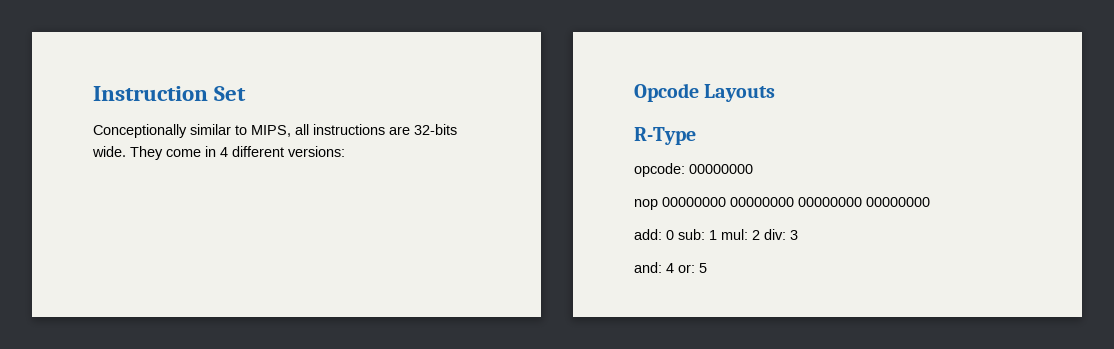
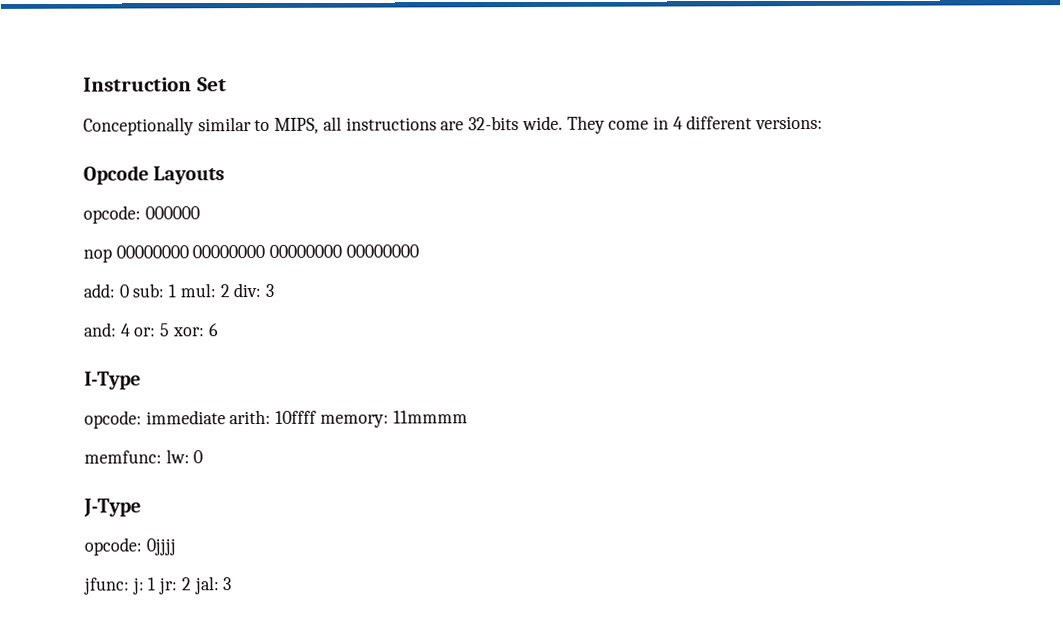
[634,127,696,145] [634,163,753,177] // R-Type // opcode: 00000000 -> [83,205,200,224] // opcode: 000000
(707, 268) none -> [172,323,219,337] [84,371,141,390] [84,409,468,429] [84,449,204,464] [83,498,141,517] [84,537,176,556] [83,576,233,595] xor: 6 // I-Type // opcode: immediate arith: 10ffff memory: 11mmmm // memfunc: lw: 0 // J-Type // opcode: 0jjjj // jfunc: j: 1 jr: 2 jal: 3

